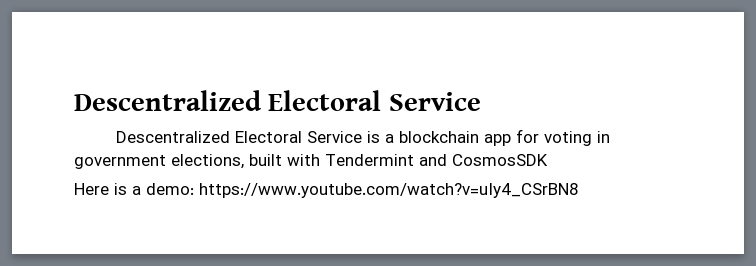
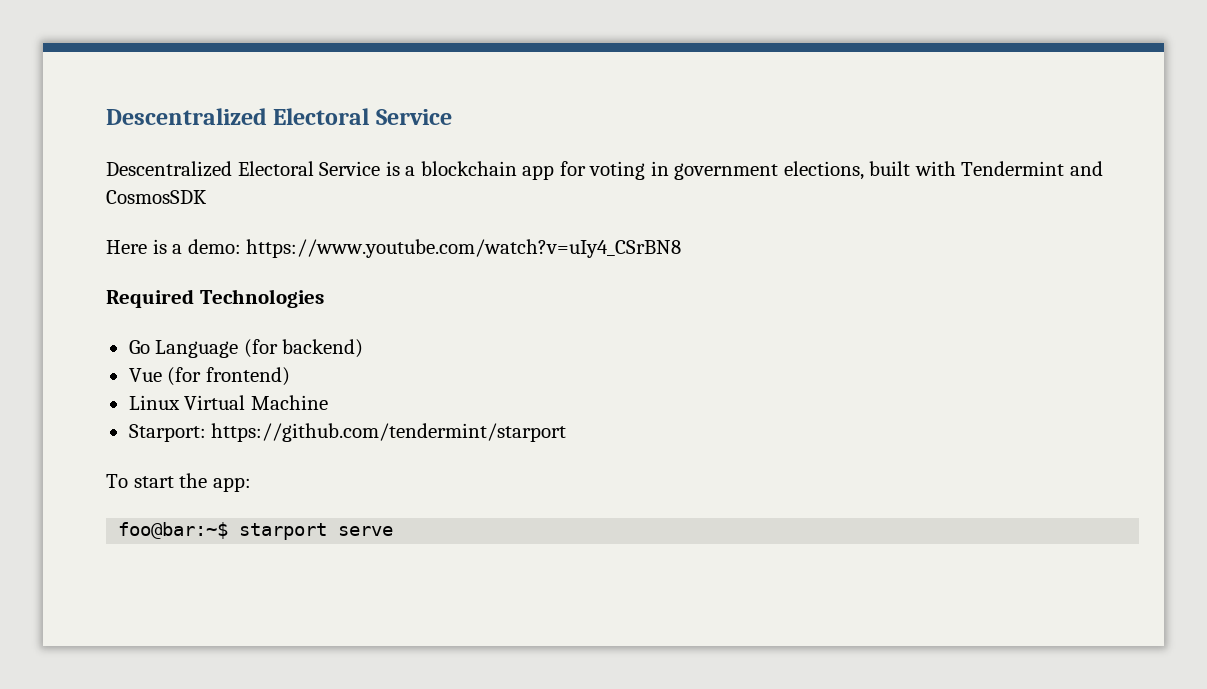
(579, 190) none -> [106,289,324,308] [128,339,364,358] [128,367,290,386] [128,395,328,410] [128,423,567,442] [106,473,251,492] [118,522,394,540] // Required Technologies // Go Language (for backend) // Vue (for frontend) // Linux Virtual Machine // Starport: https://github.com/tendermint/starport // To start the app: // foo@bar:~$ starport serve

